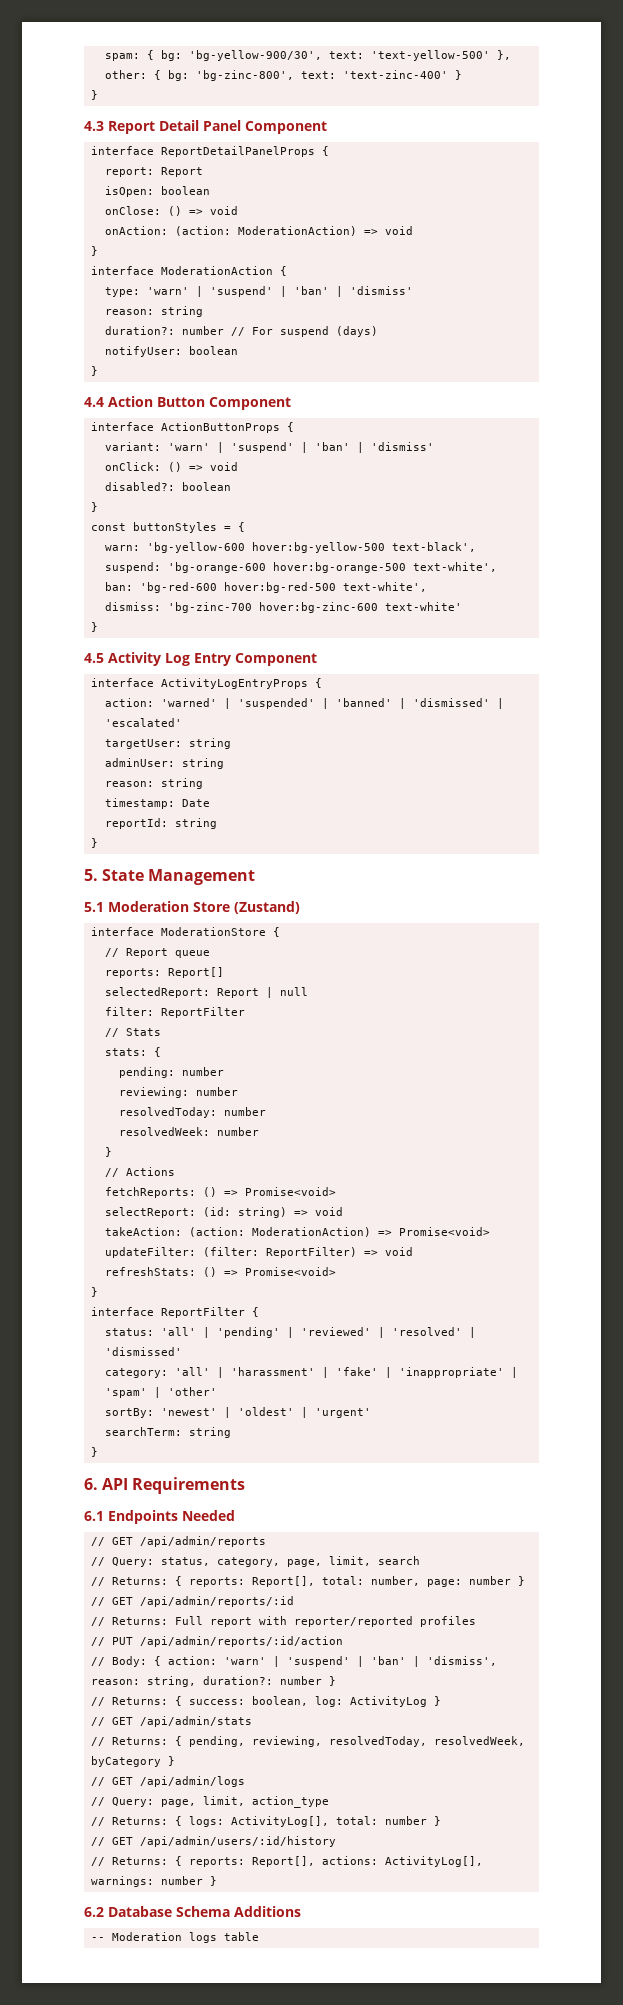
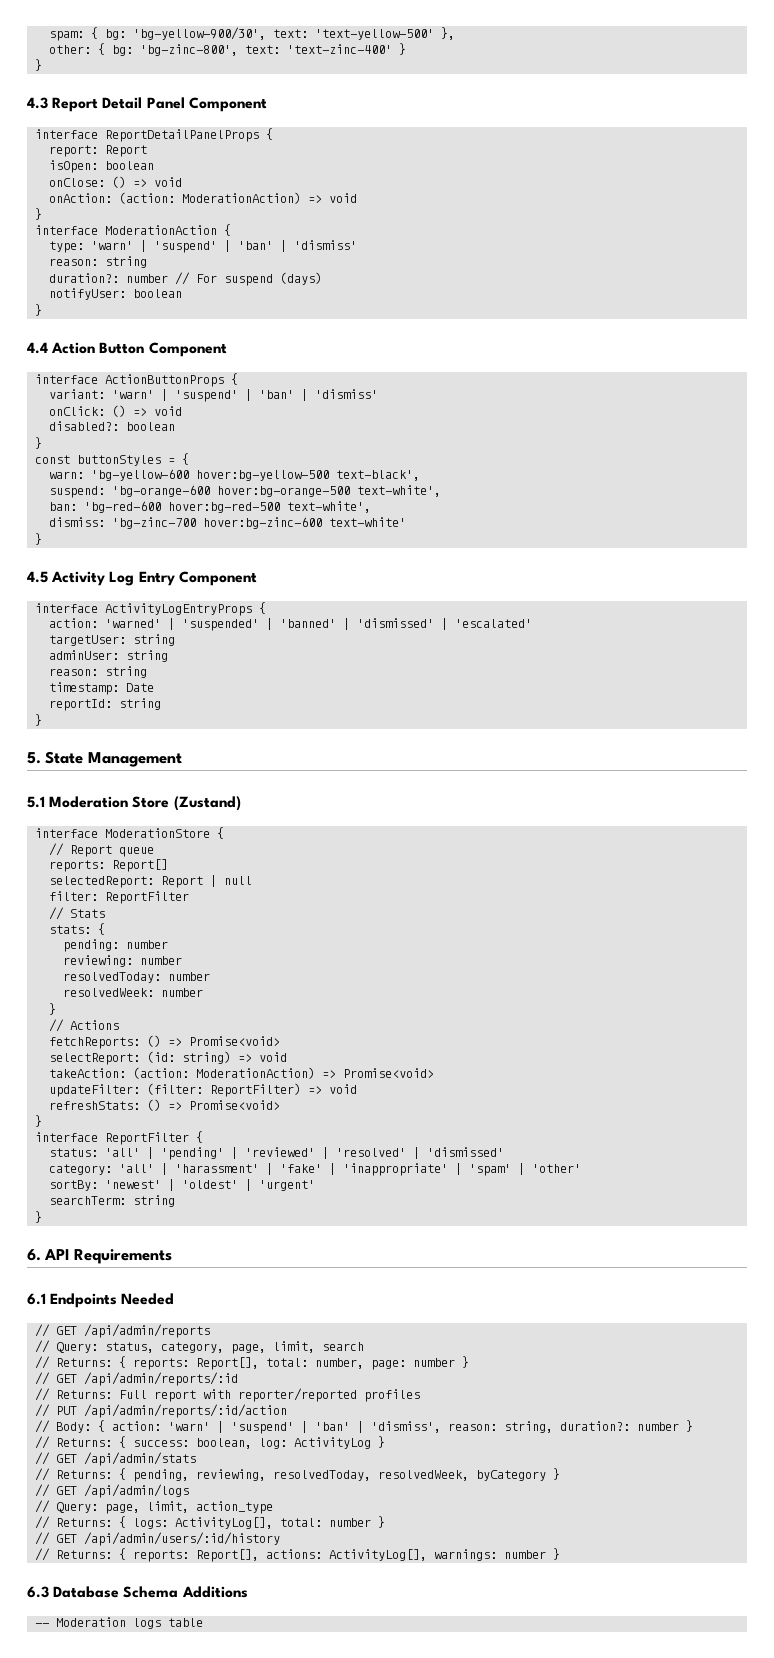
[84,1907,104,1917] 6.2 -> [27,1586,49,1598] 6.3

